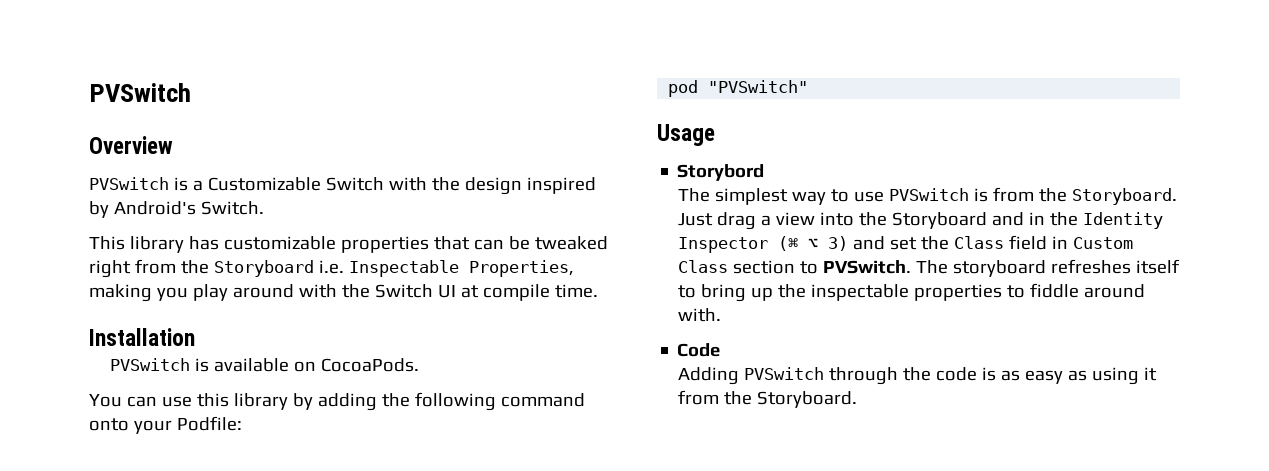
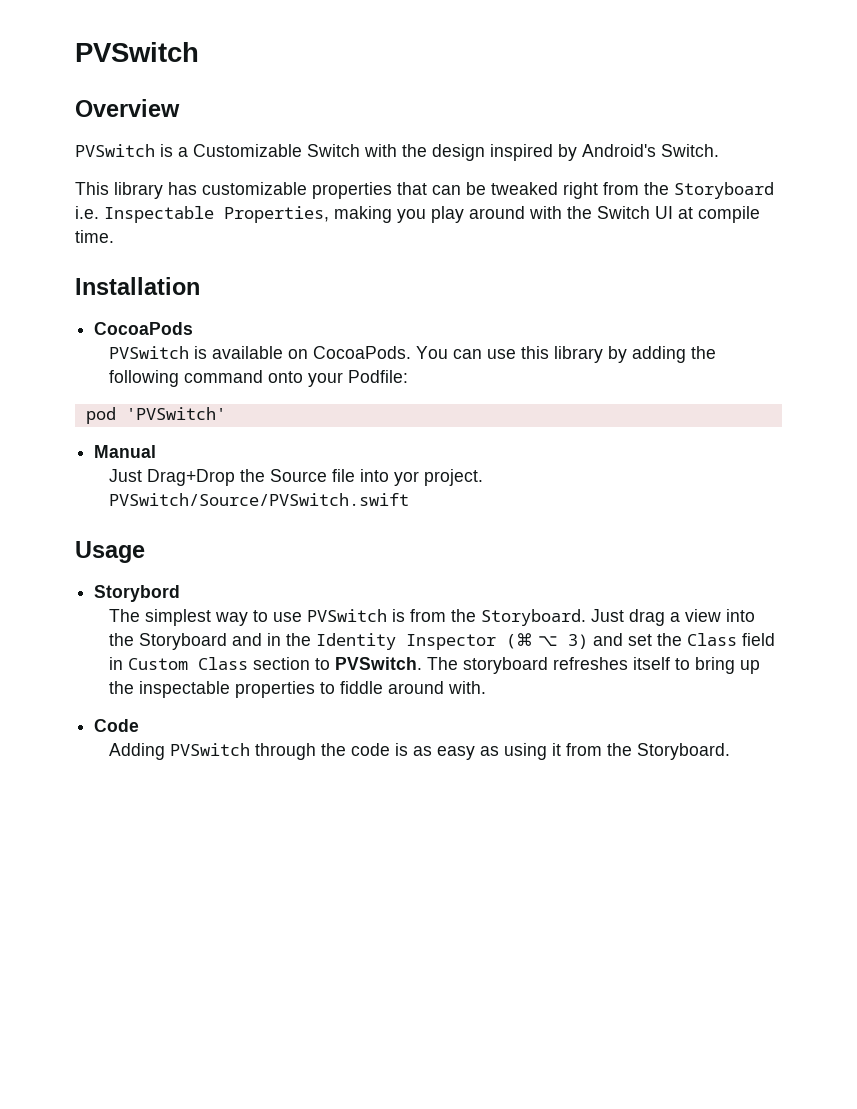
(195, 337) none -> [94,322,194,335] // CocoaPods
(420, 365) // -> (411, 352) none
[708,80,809,93] "PVSwitch" -> [125,407,226,420] [94,445,157,458] [108,469,483,486] [108,493,409,506] 'PVSwitch' // Manual // Just Drag+Drop the Source file into yor project. PVSwitch/Source/PVSwitch.swift

